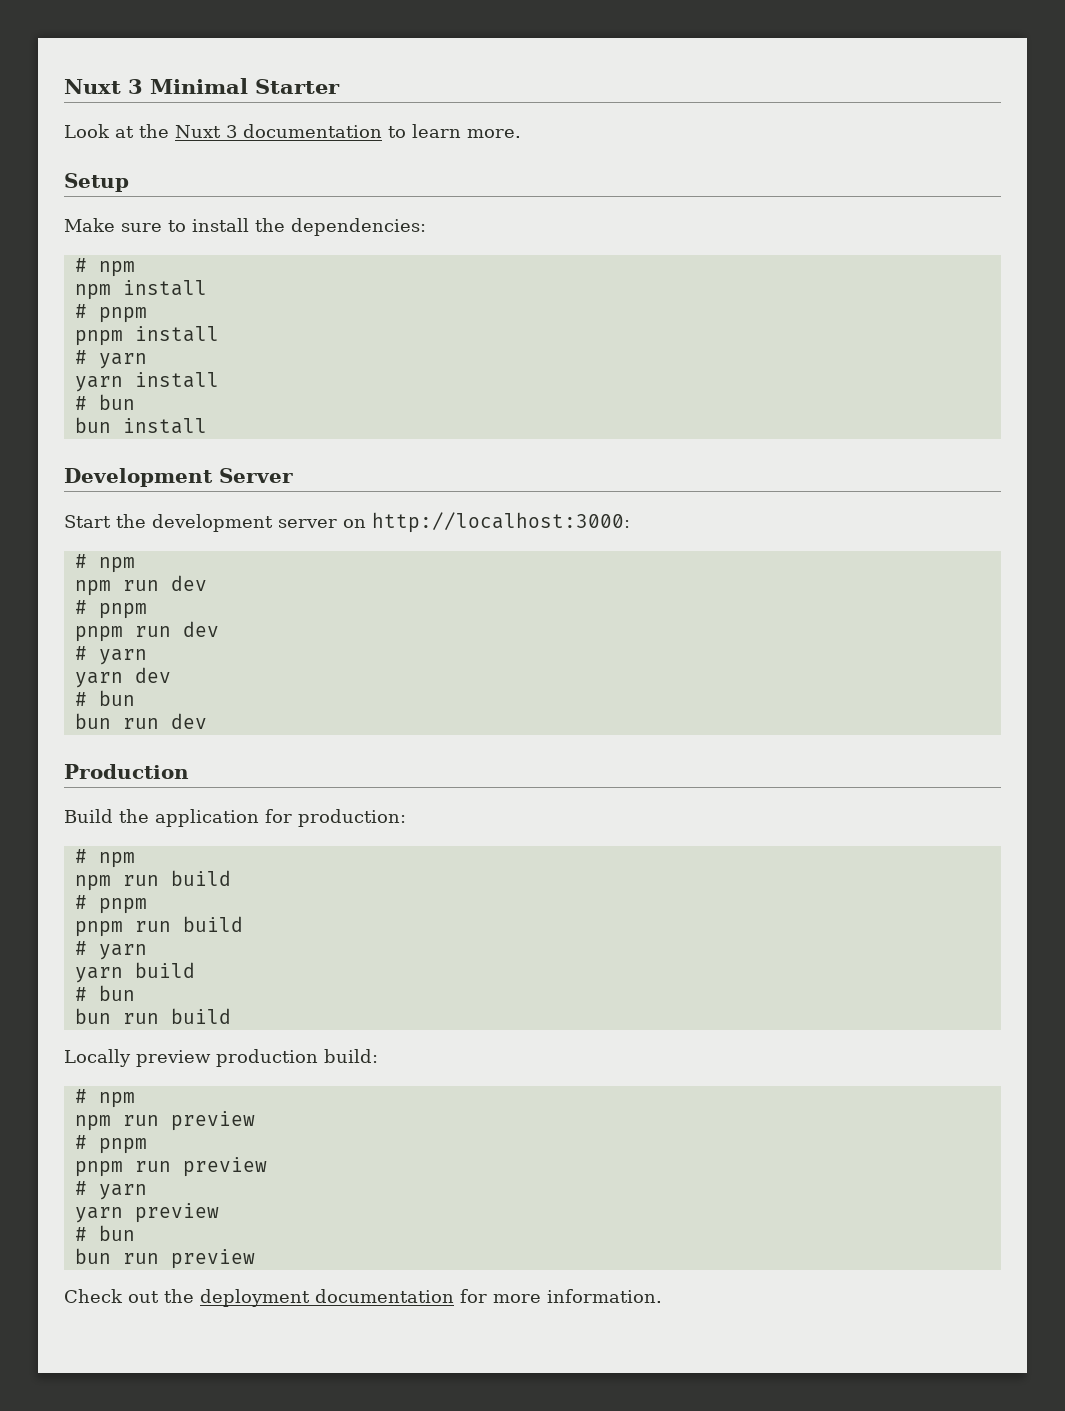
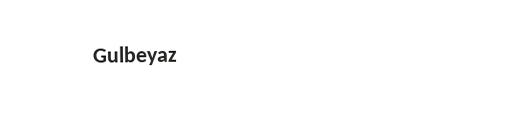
[64,78,340,94] [64,124,521,138] [64,173,129,192] [64,218,426,236] [74,258,135,277] [74,280,207,300] [74,304,147,323] [74,326,219,346] [74,350,147,369] [74,372,219,392] [74,394,135,410] [74,417,207,434] [64,468,293,487] [64,512,630,533] [74,554,135,573] [74,575,207,596] [74,600,147,619] [74,621,219,642] [74,646,147,665] [74,667,171,688] [74,690,135,706] [74,713,207,729] [64,764,189,779] [64,809,406,827] [74,849,135,868] [74,870,231,891] [74,895,147,914] [74,916,243,937] [74,941,147,960] [74,962,195,983] [74,985,135,1001] [74,1008,231,1024] [64,1049,378,1067] [74,1089,135,1108] [74,1111,255,1131] [74,1135,147,1154] [74,1157,267,1177] [74,1181,147,1200] [74,1203,219,1223] [74,1225,135,1241] [74,1248,255,1269] [64,1289,662,1307] Nuxt 3 Minimal Starter // Look at the Nuxt 3 documentation to learn more. // Setup // Make sure to install the dependencies: // # npm // npm install // # pnpm // pnpm install // # yarn // yarn install // # bun // bun install // Development Server // Start the development server on http://localhost:3000: // # npm // npm run dev // # pnpm // pnpm run dev // # yarn // yarn dev // # bun // bun run dev // Production // Build the application for production: // # npm // npm run build // # pnpm // pnpm run build // # yarn // yarn build // # bun // bun run build // Locally preview production build: // # npm // npm run preview // # pnpm // pnpm run preview // # yarn // yarn preview // # bun // bun run preview // Check out the deployment documentation for more information. -> [92,45,178,66] Gulbeyaz

